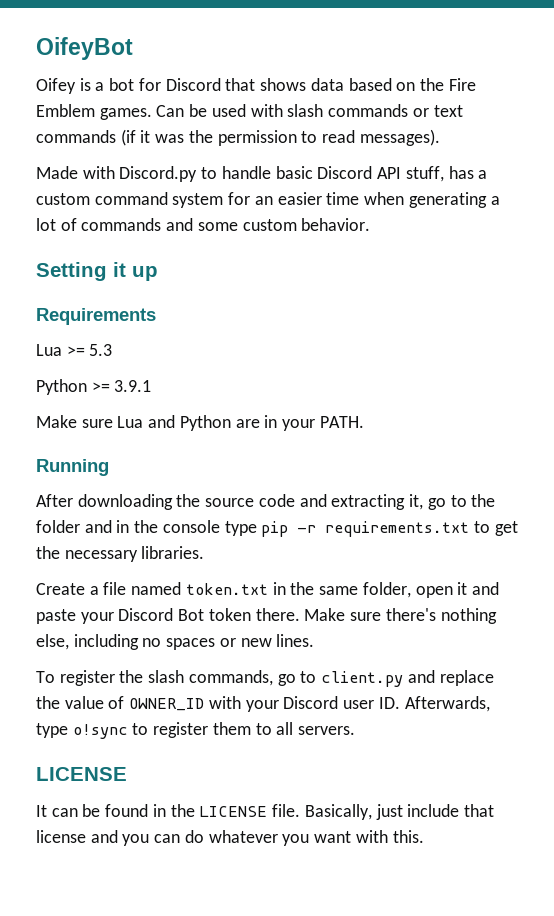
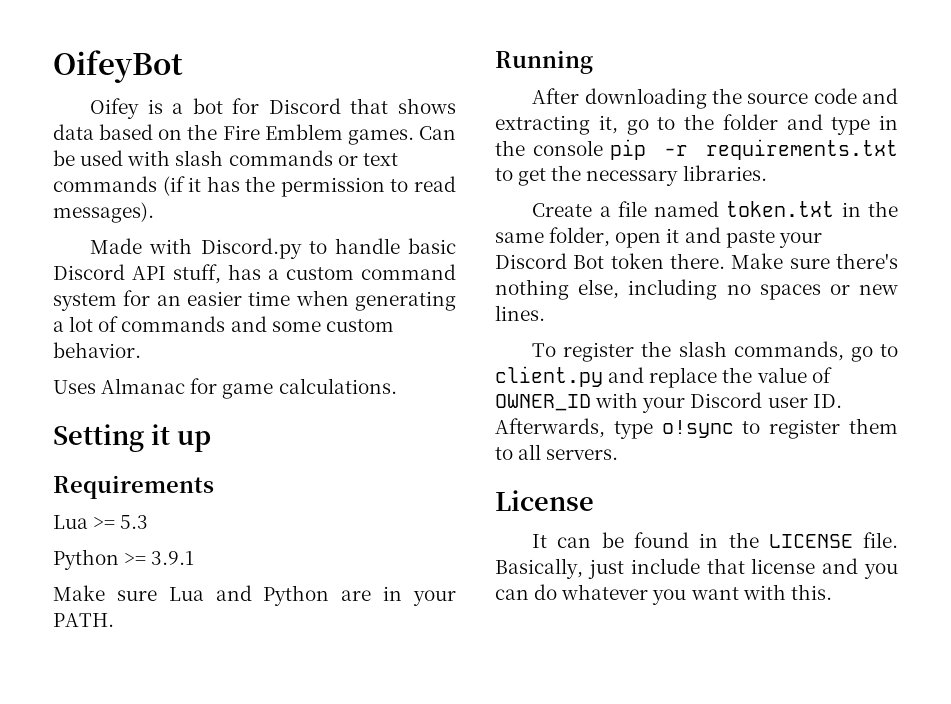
[155,134,185,143] was -> [206,176,240,192] has
(371, 224) none -> [53,378,397,399] // Uses Almanac for game calculations.
(112, 526) none -> [831,117,871,135] type
[224,521,257,536] type -> (603, 148) none
[36,767,127,781] LICENSE -> [495,490,594,511] License

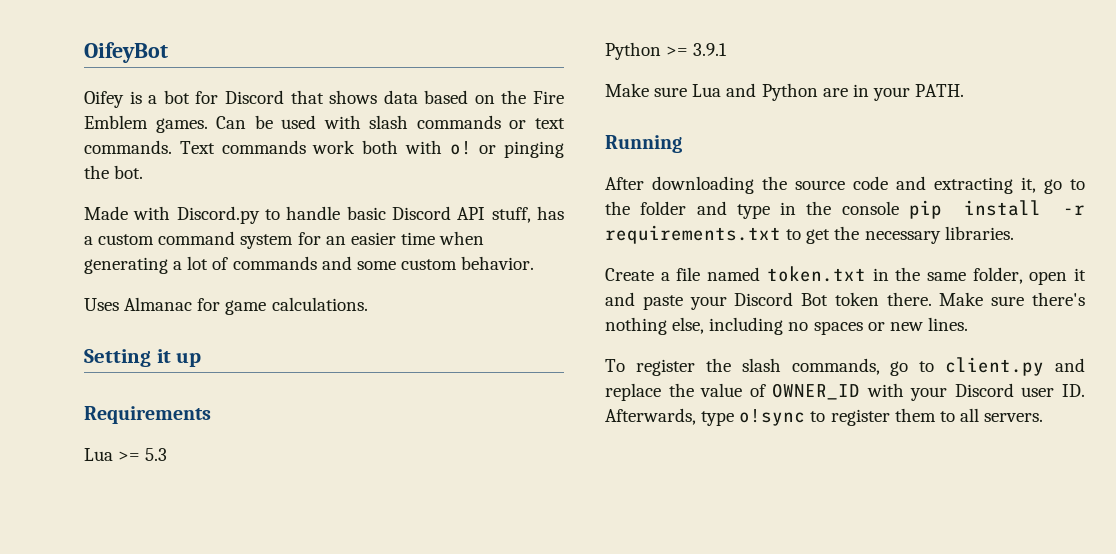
[53,176,456,197] [53,202,154,223] commands (if it has the permission to read messages). -> [84,140,564,158] [84,165,144,179] commands. Text commands work both with o! or pinging the bot.
(647, 149) none -> [963,200,1041,216] install
[495,490,594,511] [532,532,898,548] [495,558,898,579] [495,584,832,605] // License // It can be found in the LICENSE file. Basically, just include that license and you can do whatever you want with this. -> (1044, 417) none

